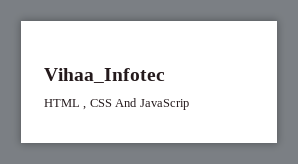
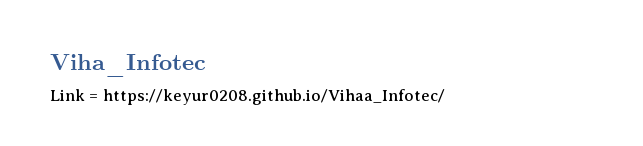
[44,68,165,83] [44,98,189,110] Vihaa_Infotec // HTML , CSS And JavaScrip -> [50,54,206,77] [50,89,445,105] Viha_Infotec // Link = https://keyur0208.github.io/Vihaa_Infotec/

